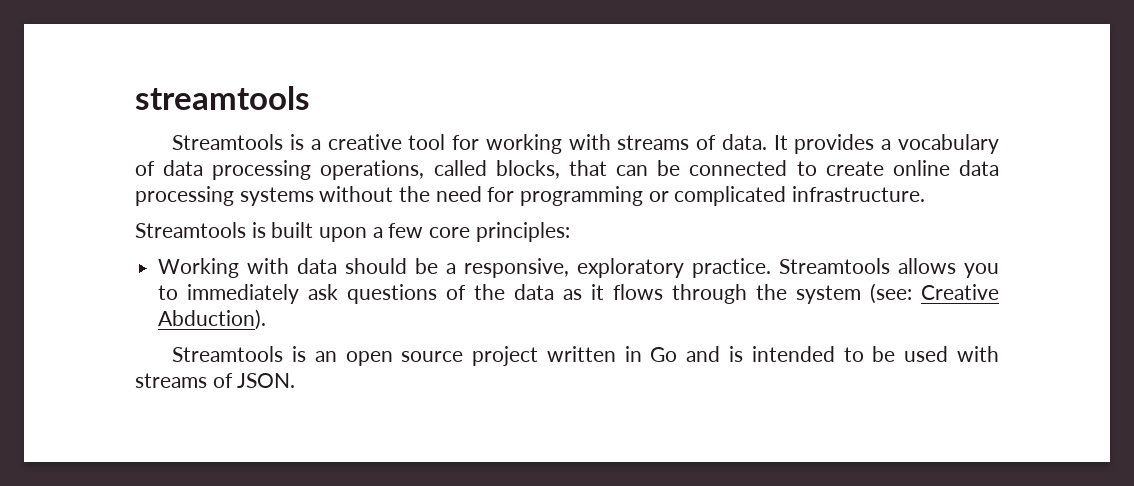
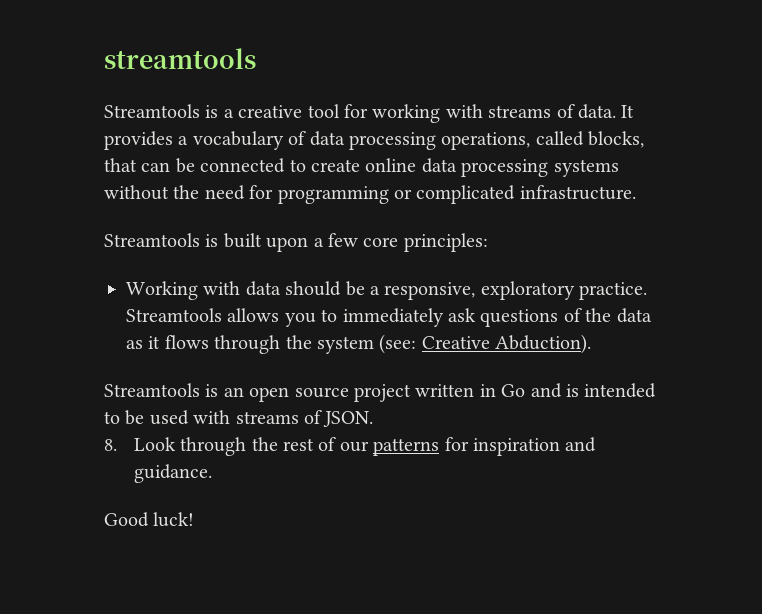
(296, 380) none -> [104,437,597,456] [133,464,212,483] [104,512,195,527] // 8. Look through the rest of our patterns for inspiration and guidance. // Good luck!

